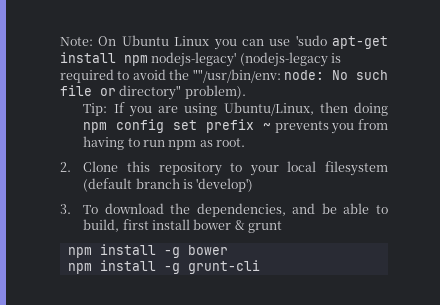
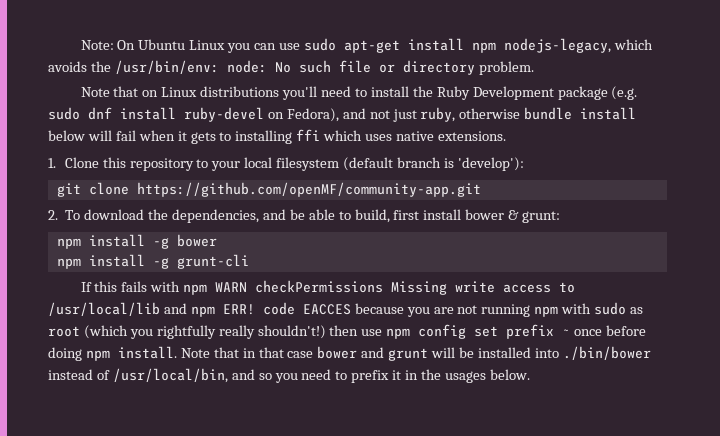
[295,35,327,46] 'sudo -> [303,38,336,51] sudo
[151,52,342,67] [60,69,281,83] nodejs-legacy' (nodejs-legacy is required to avoid the ""/usr/bin/env: -> [503,38,653,53] [48,60,219,74] nodejs-legacy, which avoids the /usr/bin/env:
[119,85,246,100] [83,102,388,117] [83,119,388,134] [83,136,246,150] [60,162,71,172] directory" problem). // Tip: If you are using Ubuntu/Linux, then doing npm config set prefix ~ prevents you from having to run npm as root. // 2. -> [402,60,534,75] [80,86,638,100] [48,107,637,122] [48,129,506,144] [48,158,56,168] directory problem. // Note that on Linux distributions you'll need to install the Ruby Development package (e.g. sudo dnf install ruby-devel on Fedora), and not just ruby, otherwise bundle install below will fail when it gets to installing ffi which uses native extensions. // 1.
[196,178,254,192] [60,204,71,214] 'develop') // 3. -> [457,157,524,171] [56,182,481,197] [48,210,58,220] 'develop'): // git clone https://github.com/openMF/community-app.git // 2.
[248,221,283,233] grunt -> [522,211,561,223] grunt:
(260, 267) none -> [80,280,576,295] [48,302,644,317] [48,324,647,339] [48,346,651,361] [48,368,530,383] // If this fails with npm WARN checkPermissions Missing write access to /usr/local/lib and npm ERR! code EACCES because you are not running npm with sudo as root (which you rightfully really shouldn't!) then use npm config set prefix ~ once before doing npm install. Note that in that case bower and grunt will be installed into ./bin/bower instead of /usr/local/bin, and so you need to prefix it in the usages below.

